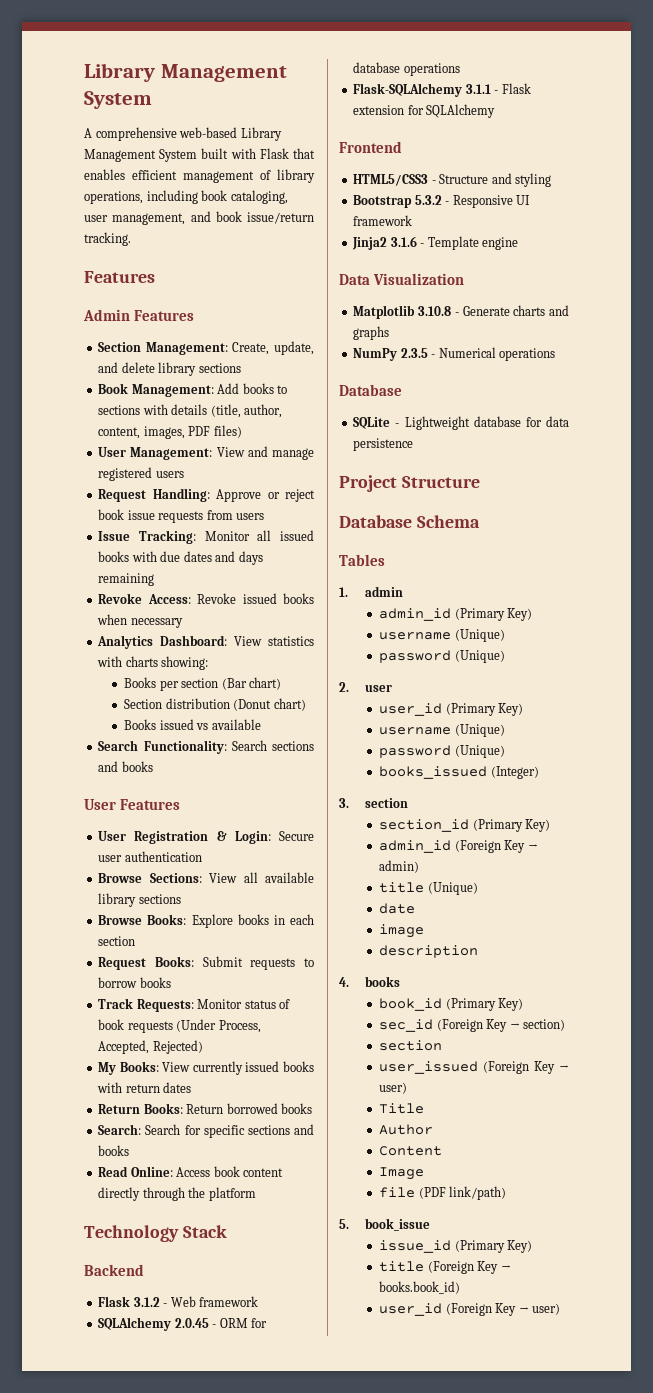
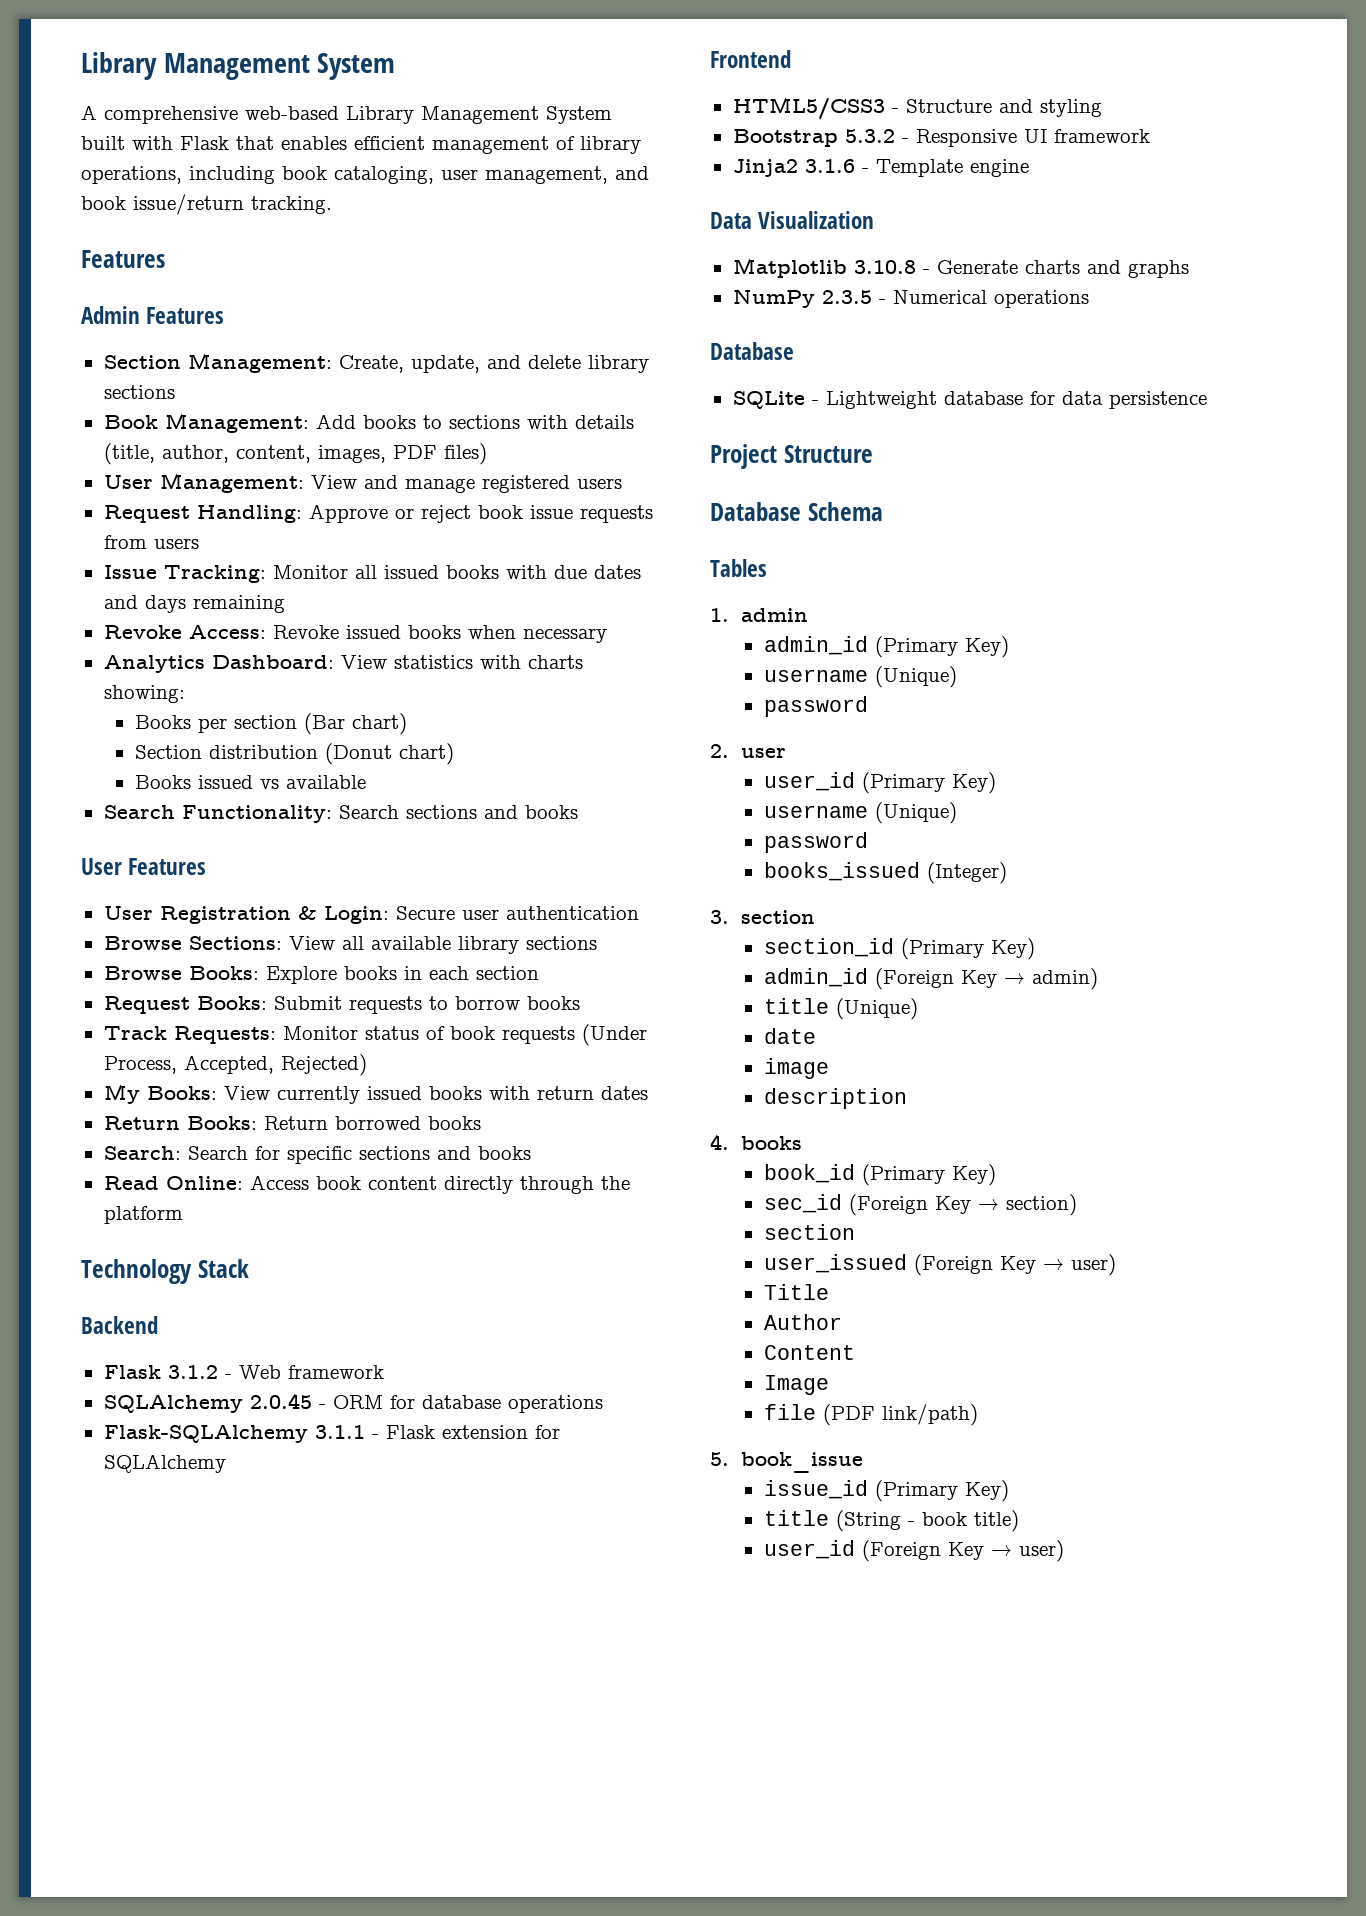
[454,650,505,663] (Unique) -> (868, 706) none
[454,745,505,758] (Unique) -> (868, 842) none
[427,1261,511,1274] [379,1281,461,1294] (Foreign Key → books.book_id) -> [835,1510,1019,1532] (String - book title)

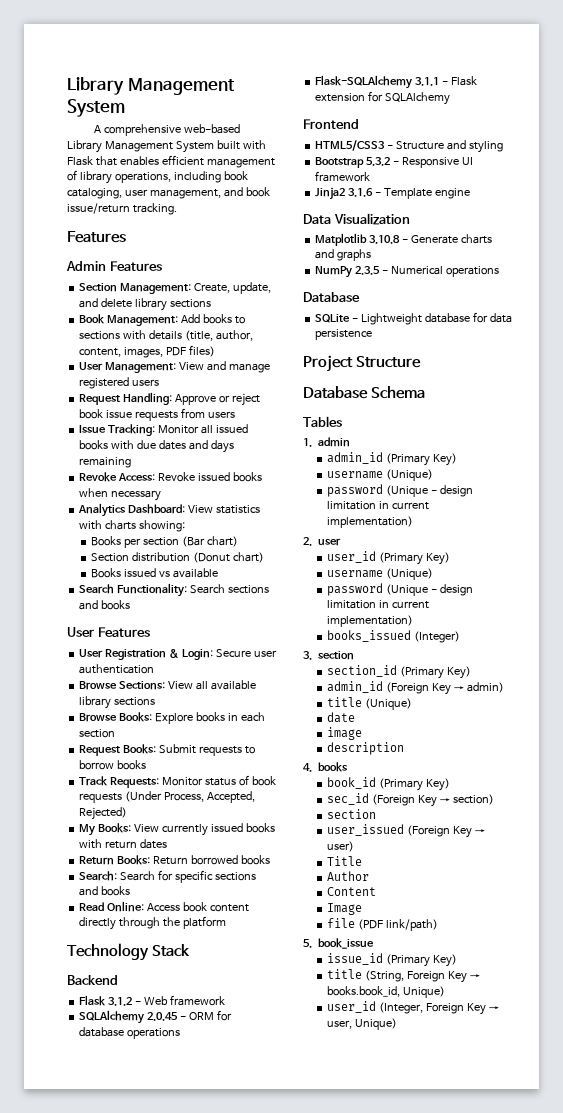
(868, 706) none -> [386,485,474,497] [327,501,430,510] [327,516,414,528] (Unique - design limitation in current implementation)
(868, 842) none -> [386,584,474,596] [327,600,430,609] [327,615,414,627] (Unique - design limitation in current implementation)
[835,1510,1019,1532] [763,1540,1064,1562] (String - book title) // user_id (Foreign Key → user) -> [365,970,481,983] [327,986,446,998] [327,1001,500,1015] [327,1018,398,1030] (String, Foreign Key → books.book_id, Unique) // user_id (Integer, Foreign Key → user, Unique)

